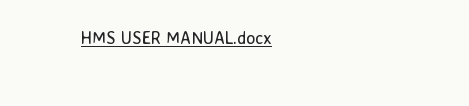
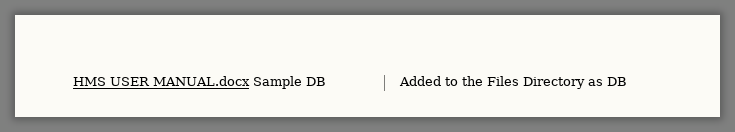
(272, 37) none -> [253,76,627,89] Sample DB Added to the Files Directory as DB

